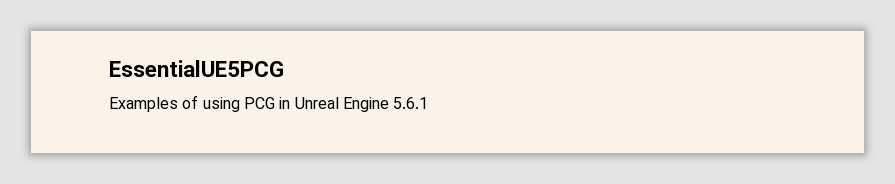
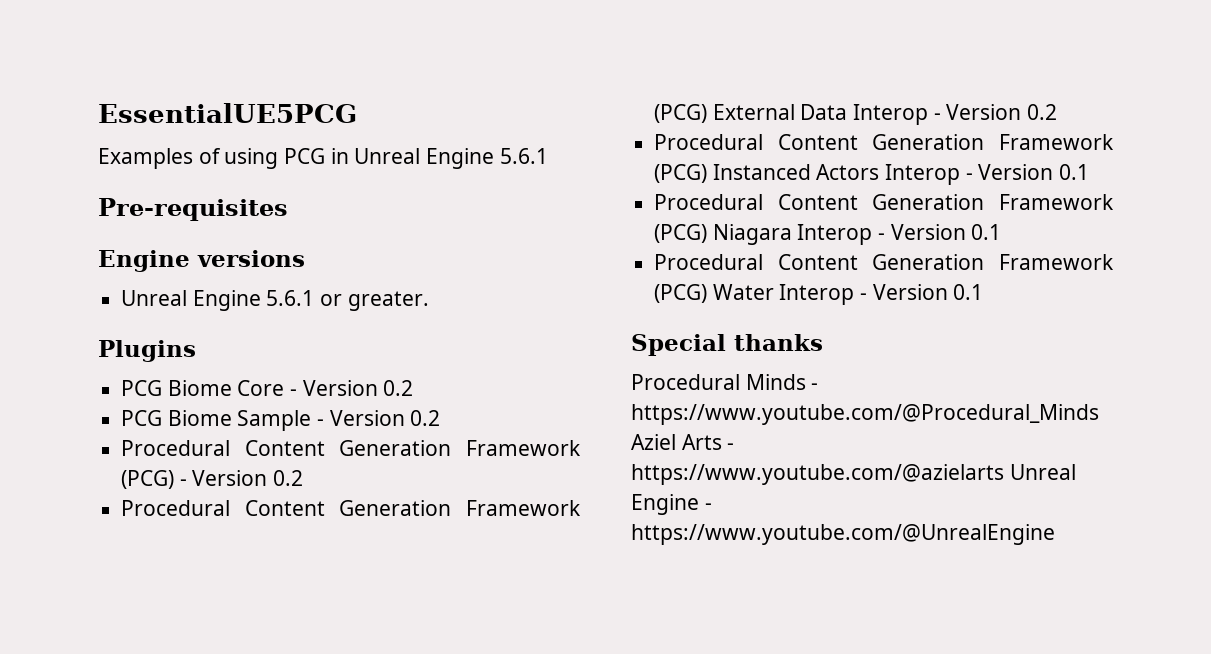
(429, 103) none -> [98,198,288,221] [98,250,305,272] [121,290,429,311] [98,340,196,362] [121,380,414,396] [121,410,441,431] [121,440,581,456] [121,470,304,489] [121,500,581,516] [654,104,1058,125] [654,134,1114,150] [654,164,1090,185] [654,194,1114,210] [654,224,1002,245] [654,254,1114,270] [654,284,984,305] [631,334,823,356] [631,374,819,390] [631,404,1099,425] [631,434,735,450] [631,464,1076,485] [631,494,712,515] [631,524,1055,545] // Pre-requisites // Engine versions // Unreal Engine 5.6.1 or greater. // Plugins // PCG Biome Core - Version 0.2 // PCG Biome Sample - Version 0.2 // Procedural Content Generation Framework (PCG) - Version 0.2 // Procedural Content Generation Framework (PCG) External Data Interop - Version 0.2 // Procedural Content Generation Framework (PCG) Instanced Actors Interop - Version 0.1 // Procedural Content Generation Framework (PCG) Niagara Interop - Version 0.1 // Procedural Content Generation Framework (PCG) Water Interop - Version 0.1 // Special thanks // Procedural Minds - https://www.youtube.com/@Procedural_Minds Aziel Arts - https://www.youtube.com/@azielarts Unreal Engine - https://www.youtube.com/@UnrealEngine

